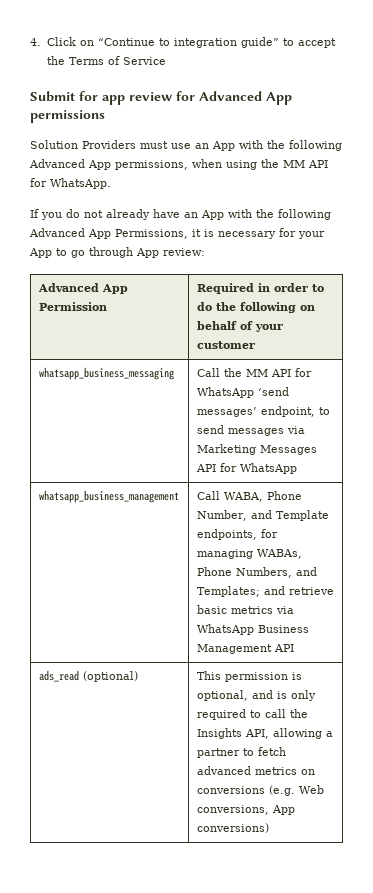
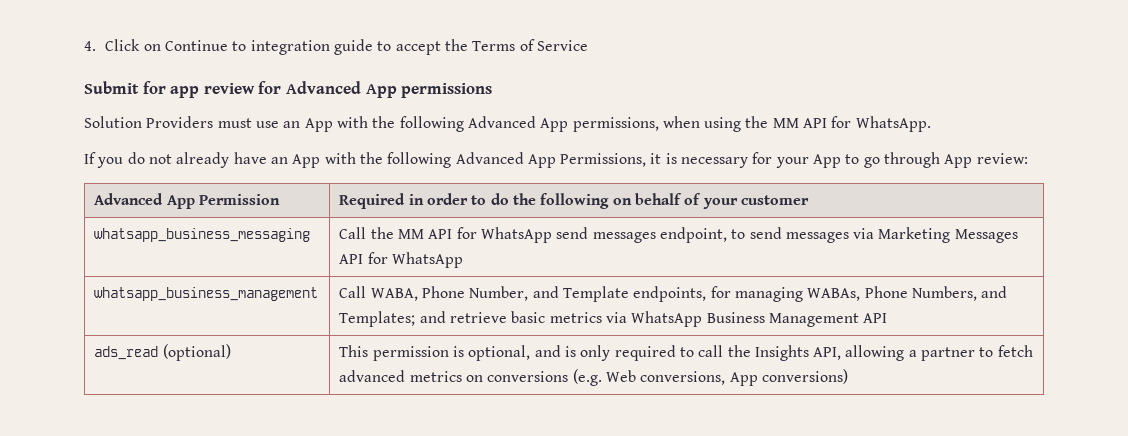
[97,38,155,46] “Continue -> [165,40,229,51] Continue
[240,37,279,48] guide” -> [333,39,373,55] guide
[257,387,289,396] [196,407,257,417] ‘send messages’ -> [556,227,656,243] send messages

